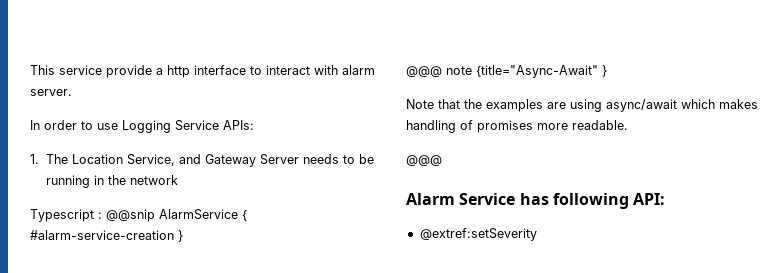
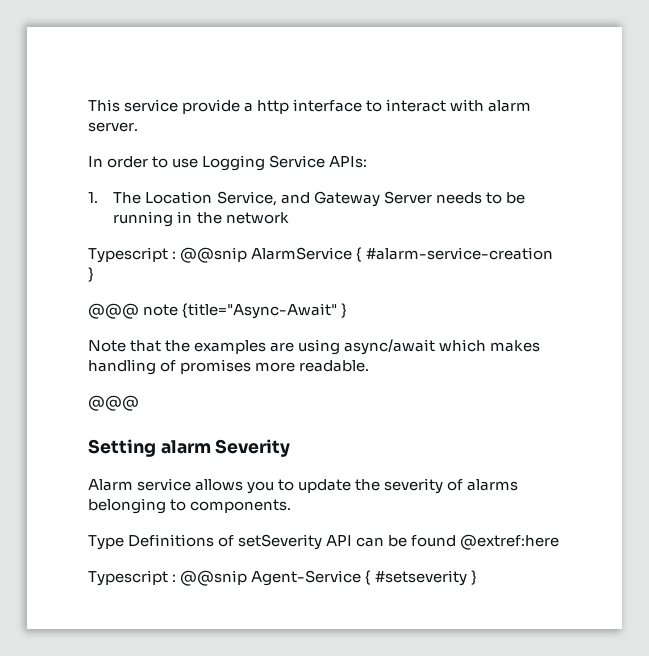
[406,193,666,209] [419,228,537,241] Alarm Service has following API: // @extref:setSeverity -> [88,439,291,457] [88,478,519,494] [88,498,292,514] [88,534,560,550] [88,570,478,586] Setting alarm Severity // Alarm service allows you to update the severity of alarms belonging to components. // Type Definitions of setSeverity API can be found @extref:here // Typescript : @@snip Agent-Service { #setseverity }

